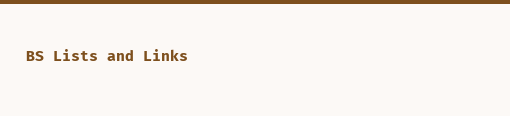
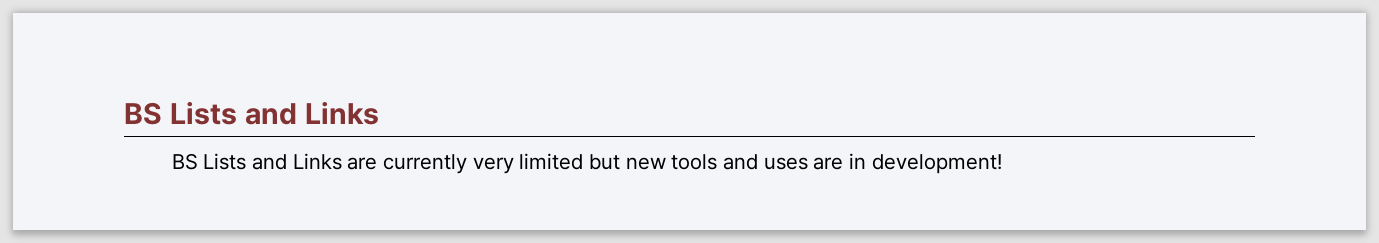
[26,49,188,61] BS Lists and Links -> [124,101,379,125] [171,153,1002,174] BS Lists and Links // BS Lists and Links are currently very limited but new tools and uses are in development!

